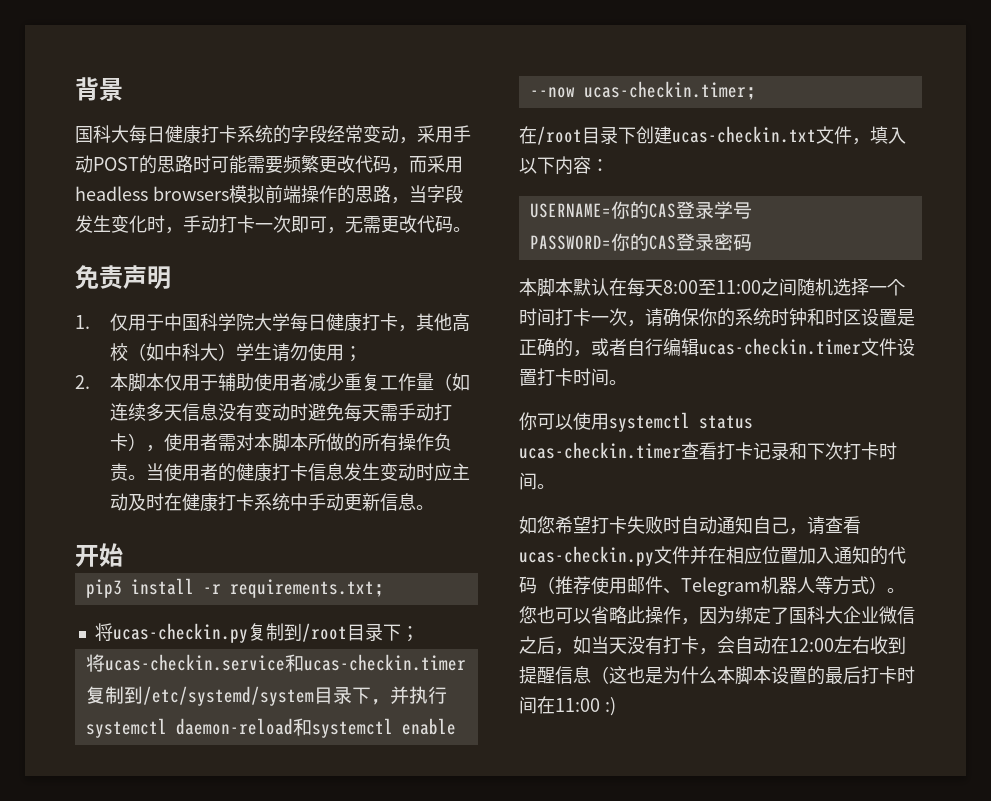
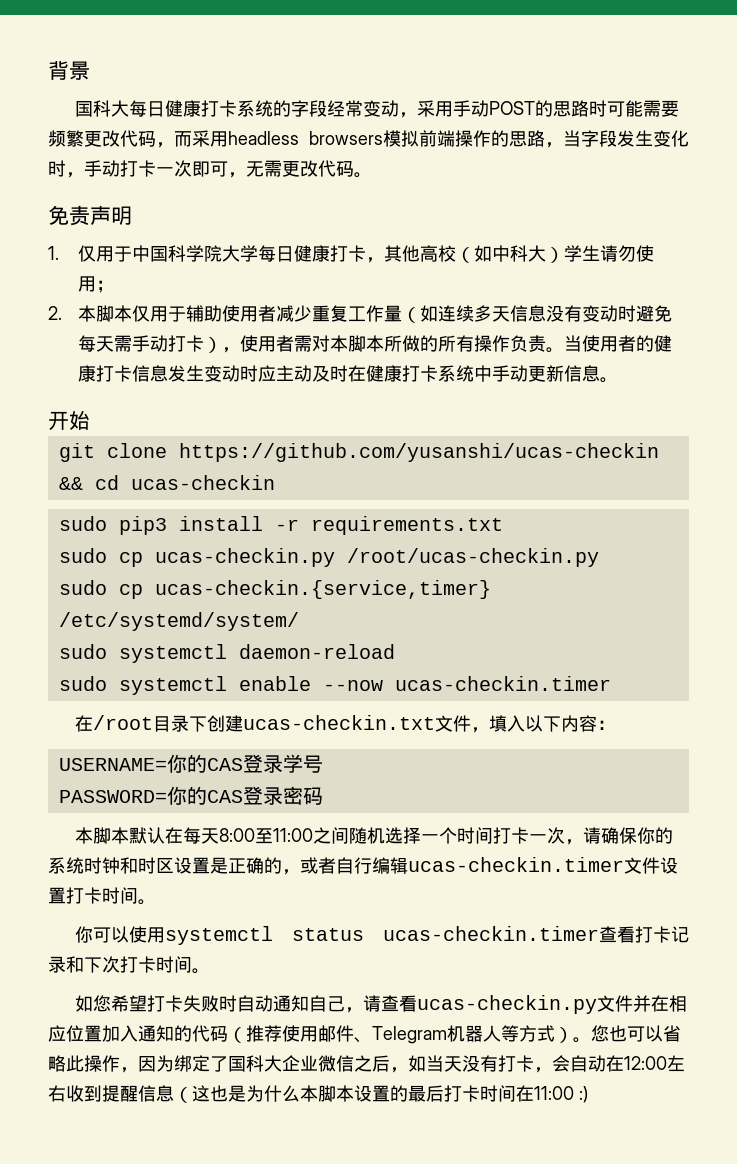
[85,578,393,598] [94,623,419,643] [85,654,466,672] [85,686,447,706] pip3 install -r requirements.txt； // 将ucas-checkin.py复制到/root目录下； // 将ucas-checkin.service和ucas-checkin.timer复制到/etc/systemd/system目录下，并执行 -> [58,443,659,462] [58,475,275,490] [58,516,503,535] [58,548,599,567] [58,580,491,599] [58,612,299,631] [58,644,107,659] git clone https://github.com/yusanshi/ucas-checkin && cd ucas-checkin // sudo pip3 install -r requirements.txt // sudo cp ucas-checkin.py /root/ucas-checkin.py // sudo cp ucas-checkin.{service,timer} /etc/systemd/system/ // sudo
[292,718,312,736] 和 -> [58,676,107,691] // sudo
[745,87,765,100] ； -> (611, 683) none

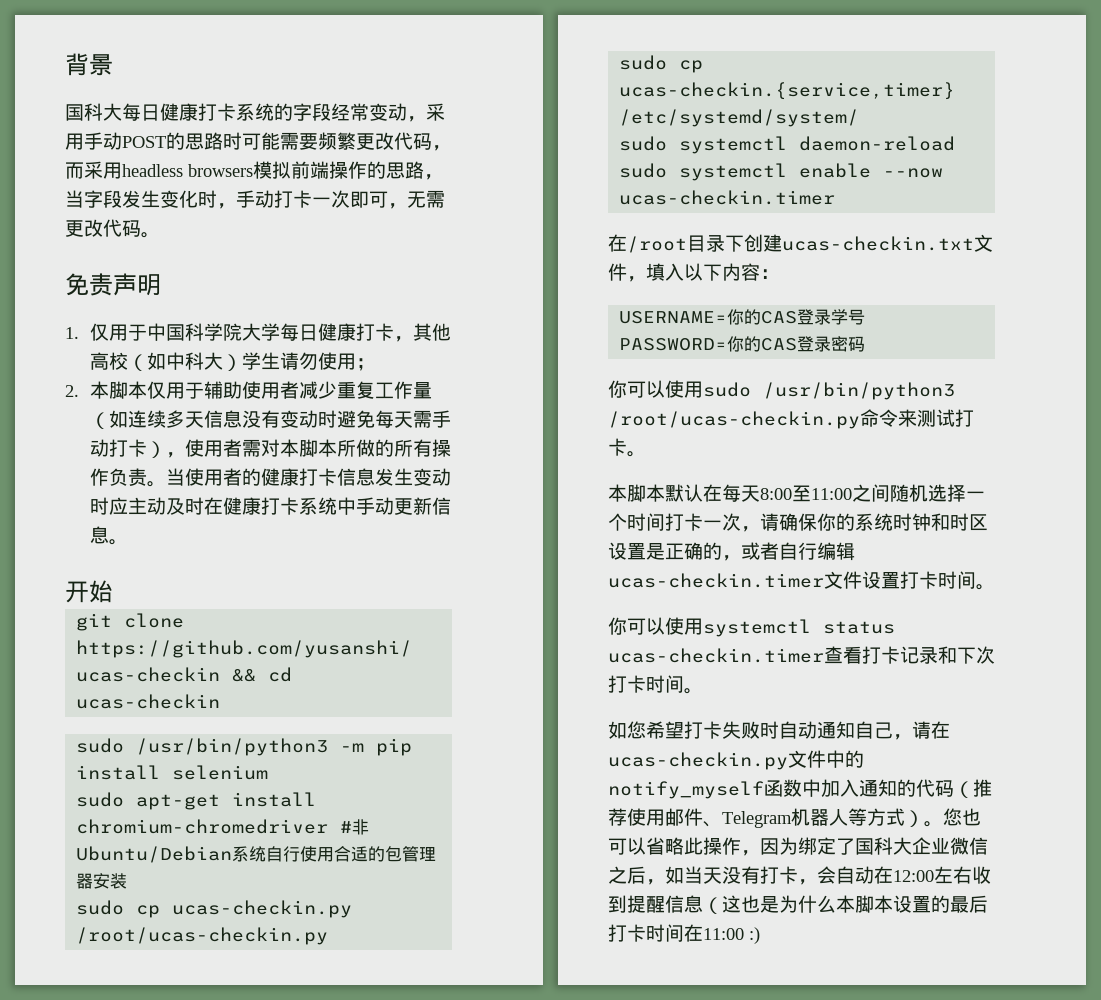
[118,516,503,535] pip3 install -r requirements.txt -> [136,738,413,756] [76,765,269,780] [76,792,317,810] [76,819,370,835] [76,846,437,863] [76,873,128,889] /usr/bin/python3 -m pip install selenium // sudo apt-get install chromium-chromedriver #非Ubuntu/Debian系统自行使用合适的包管理器安装
(323, 796) none -> [608,380,955,400] [608,409,974,429] [608,438,646,457] // 你可以使用sudo /usr/bin/python3 /root/ucas-checkin.py命令来测试打卡。
[381,995,418,1012] 查看 -> [931,721,950,739] 在
[633,995,688,1012] [48,1025,102,1042] 并在相应位置 -> [826,750,864,768] [608,779,821,799] 中的notify_myself函数中

